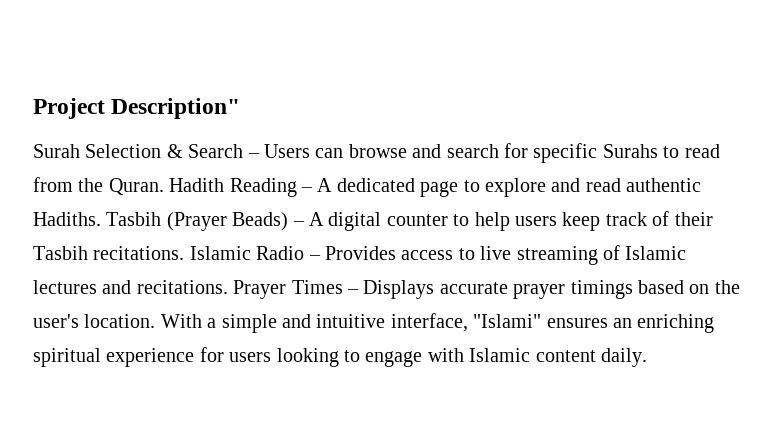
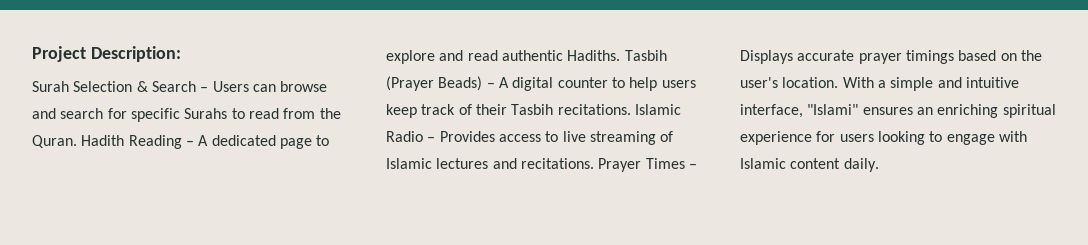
[111,98,241,119] Description" -> [90,46,181,62] Description:

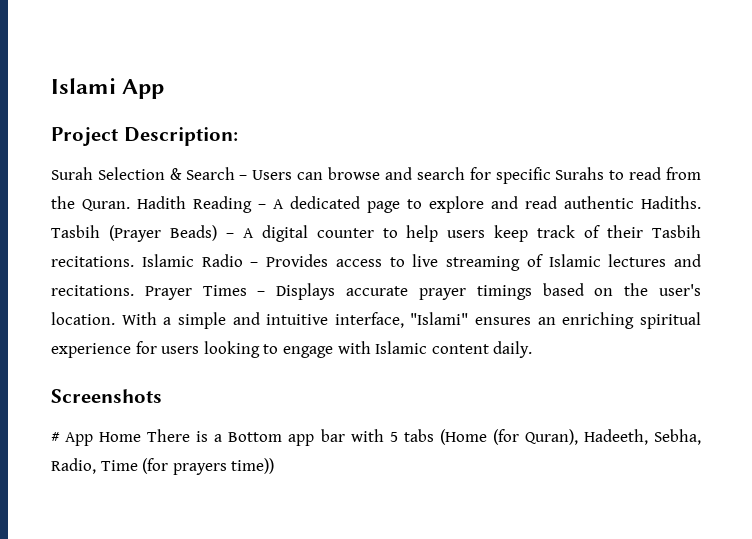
(32, 54) none -> [51,78,165,99] Islami App //
(879, 165) none -> [51,389,162,403] [51,429,701,446] [51,458,275,475] // Screenshots // # App Home There is a Bottom app bar with 5 tabs (Home (for Quran), Hadeeth, Sebha, Radio, Time (for prayers time))

